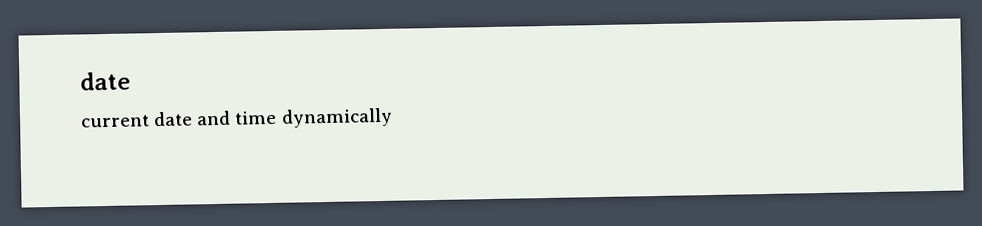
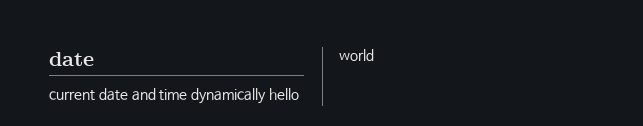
(393, 117) none -> [268,88,299,100] [339,49,374,61] hello world

